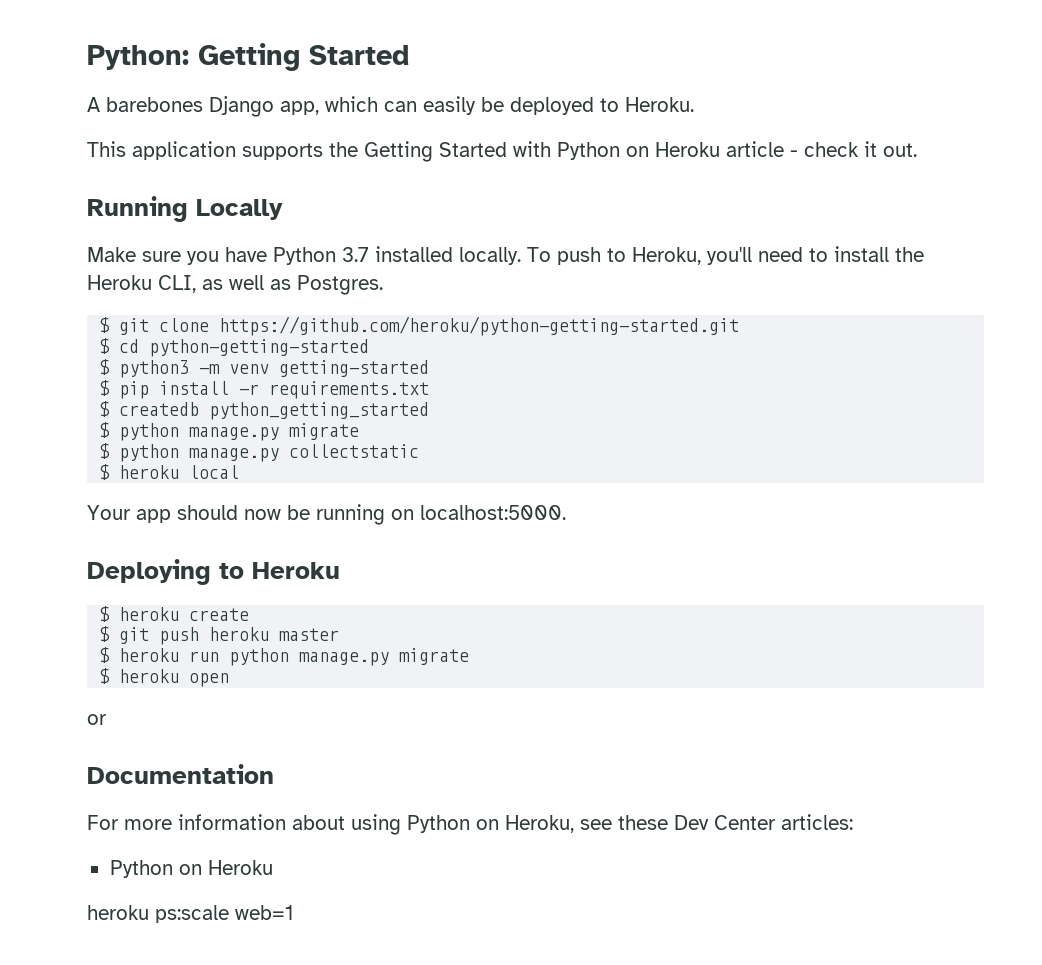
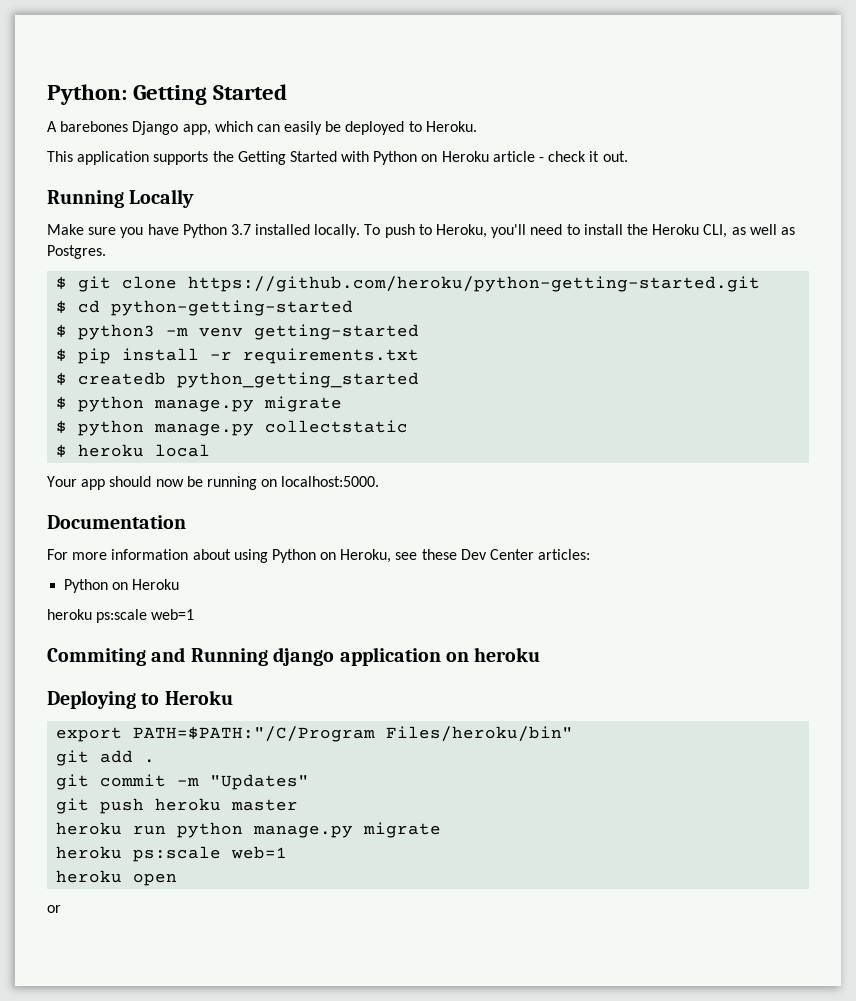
[87,559,340,585] [99,606,250,622] [99,626,340,645] [99,647,470,666] [99,668,230,687] [87,714,107,725] // Deploying to Heroku // $ heroku create // $ git push heroku master // $ heroku run python manage.py migrate // $ heroku open // or -> (380, 481) none
(293, 912) none -> [47,647,541,666] [47,690,233,709] [56,726,574,742] [56,750,156,766] [56,774,310,790] [56,798,299,814] [56,822,442,838] [56,846,288,862] [56,870,178,886] [47,905,61,913] // Commiting and Running django application on heroku // Deploying to Heroku // export PATH=$PATH:"/C/Program Files/heroku/bin" // git add . // git commit -m "Updates" // git push heroku master // heroku run python manage.py migrate // heroku ps:scale web=1 // heroku open // or

